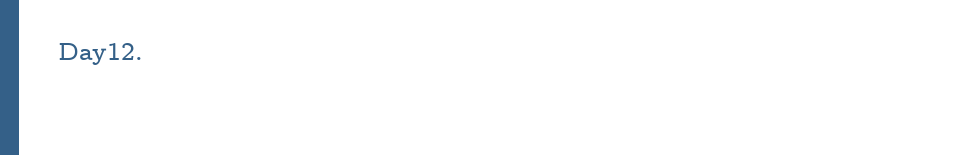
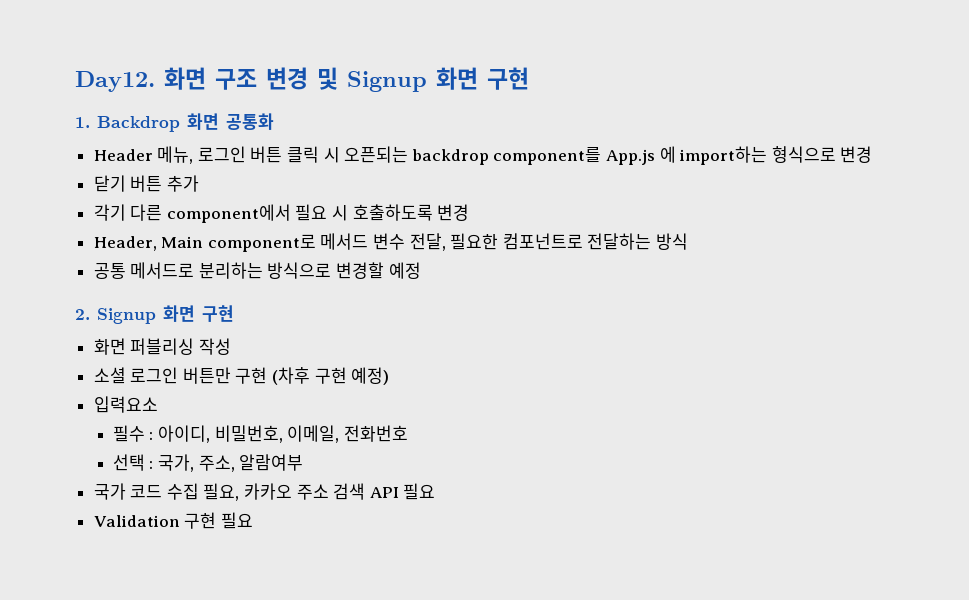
(143, 54) none -> [164,67,529,92] [75,113,274,132] [93,146,873,165] [93,175,199,192] [93,204,470,223] [93,233,689,252] [93,262,421,279] [75,305,234,324] [93,338,231,355] [93,367,390,385] [93,396,158,413] [112,425,408,443] [112,454,304,472] [93,483,436,501] [93,512,253,529] 화면 구조 변경 및 Signup 화면 구현 // 1. Backdrop 화면 공통화 // Header 메뉴, 로그인 버튼 클릭 시 오픈되는 backdrop component를 App.js 에 import하는 형식으로 변경 // 닫기 버튼 추가 // 각기 다른 component에서 필요 시 호출하도록 변경 // Header, Main component로 메서드 변수 전달, 필요한 컴포넌트로 전달하는 방식 // 공통 메서드로 분리하는 방식으로 변경할 예정 // 2. Signup 화면 구현 // 화면 퍼블리싱 작성 // 소셜 로그인 버튼만 구현 (차후 구현 예정) // 입력요소 // 필수 : 아이디, 비밀번호, 이메일, 전화번호 // 선택 : 국가, 주소, 알람여부 // 국가 코드 수집 필요, 카카오 주소 검색 API 필요 // Validation 구현 필요

